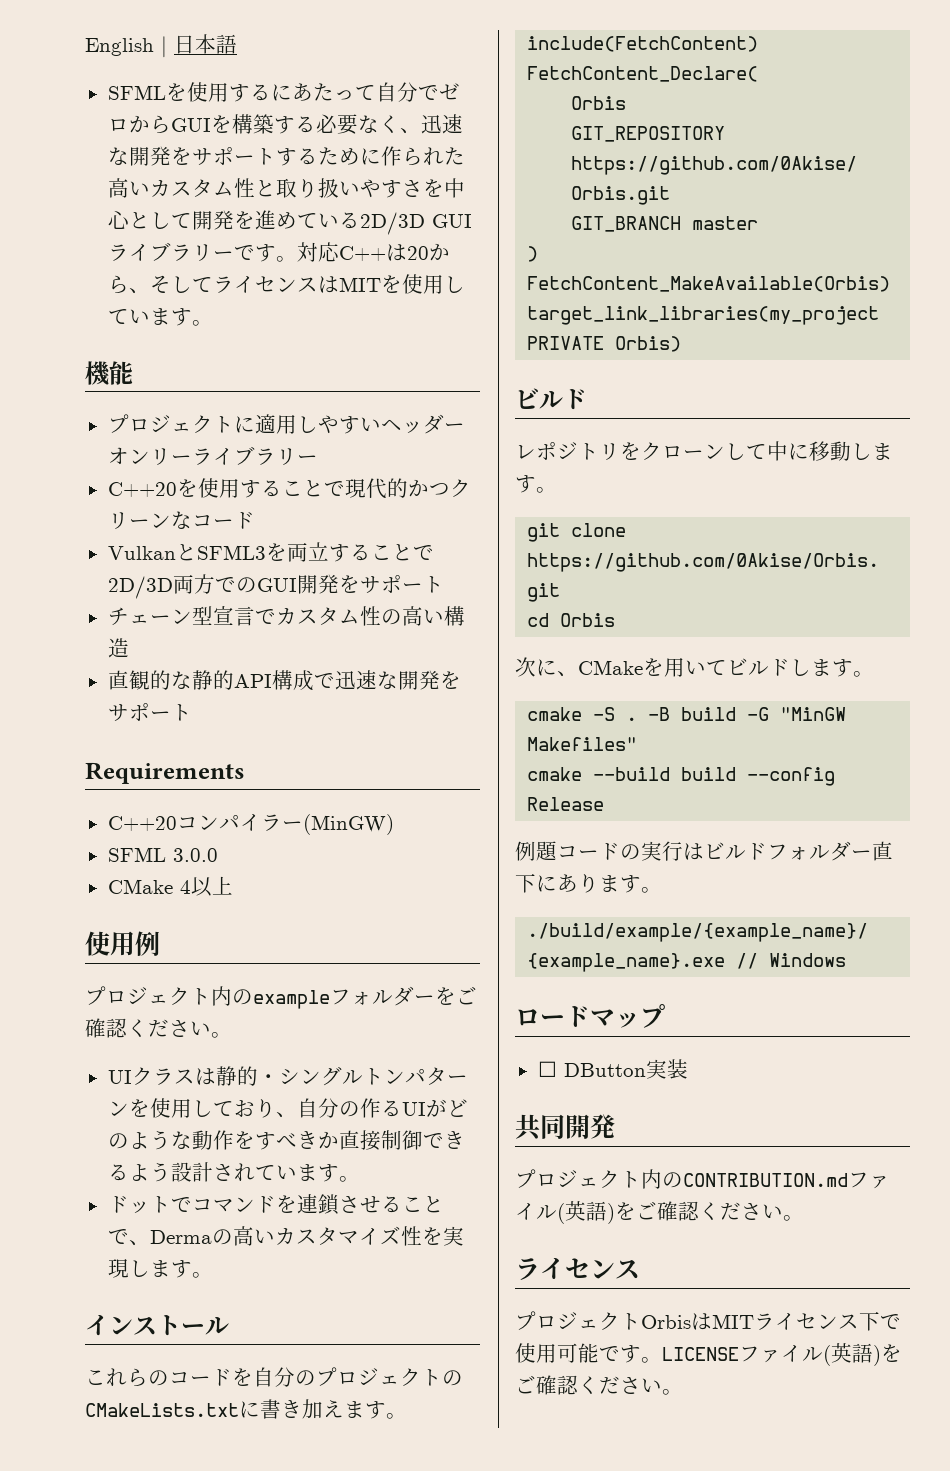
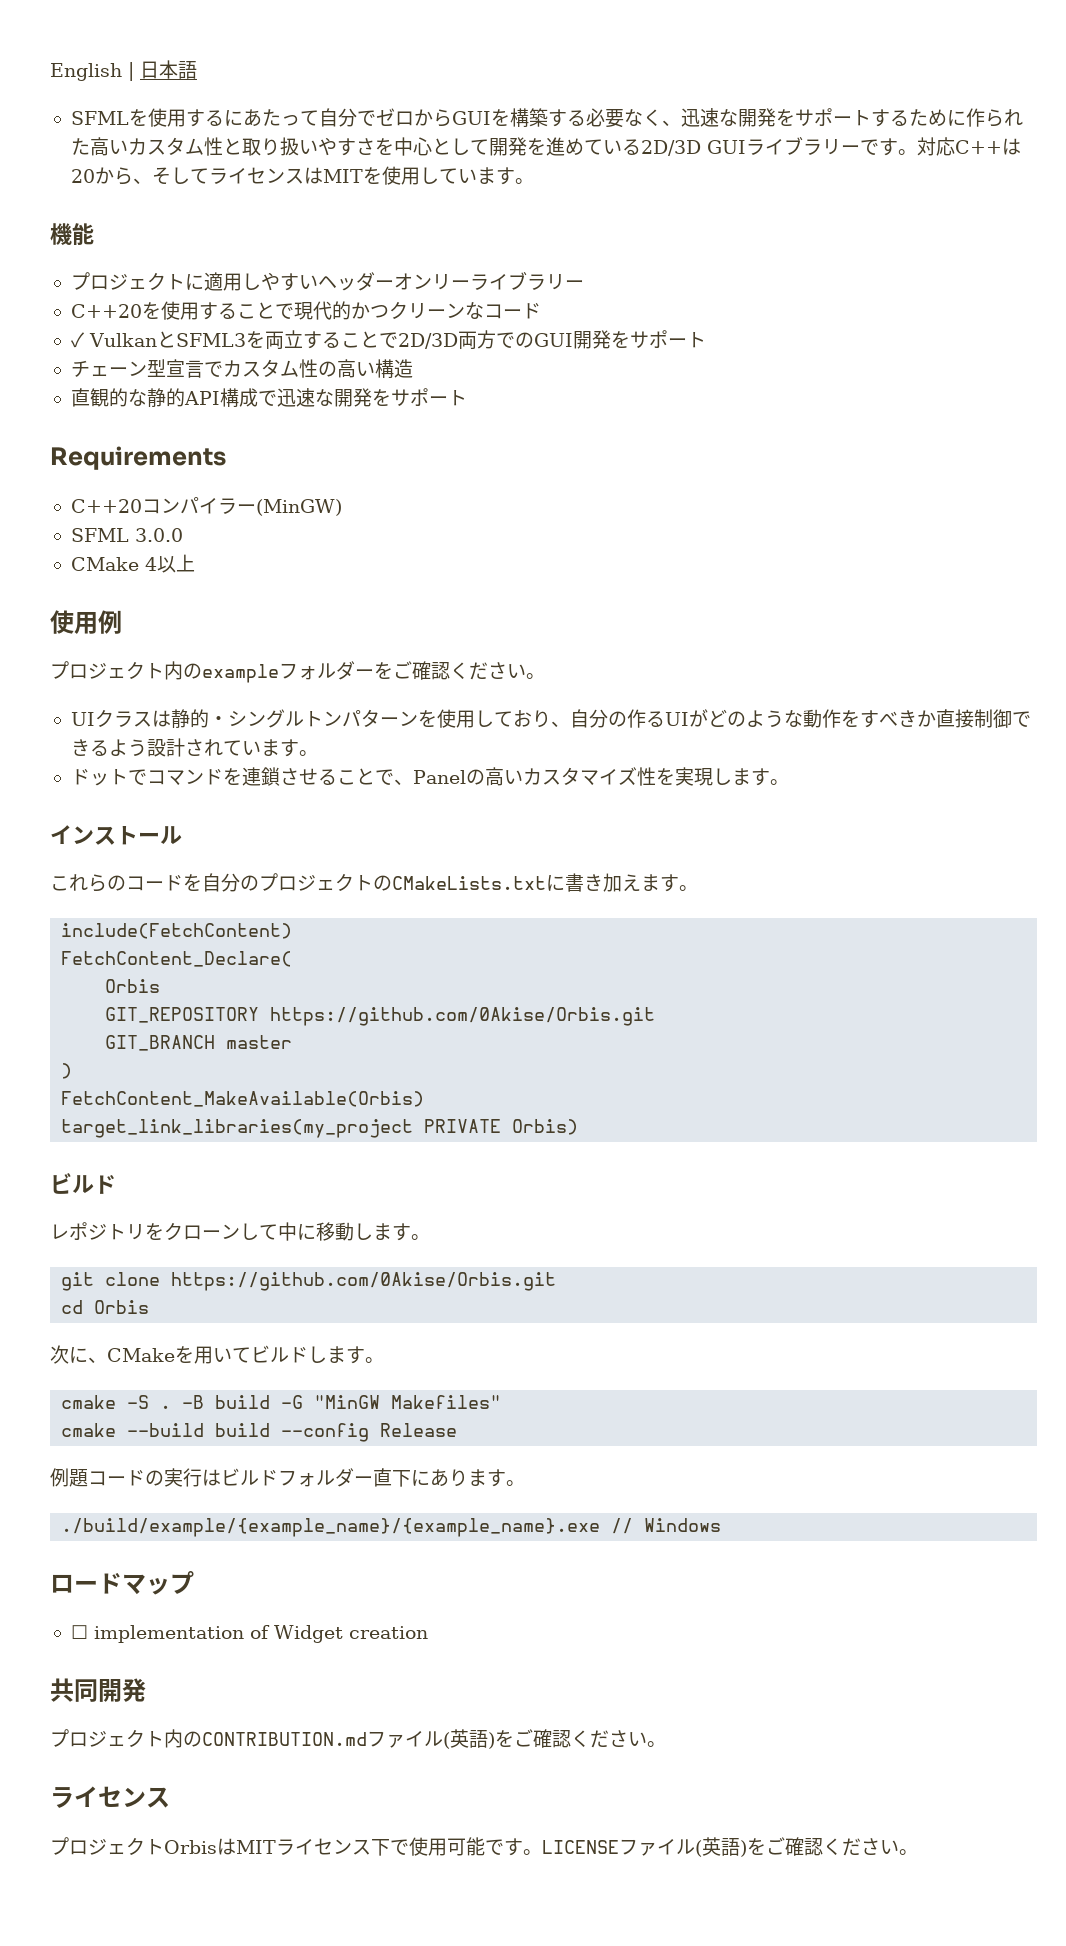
(255, 520) none -> [70,332,85,348] ✓
[149,1230,212,1244] Derma -> [412,770,466,784] Panel
[563,1059,688,1079] DButton実装 -> [93,1625,428,1643] implementation of Widget creation

